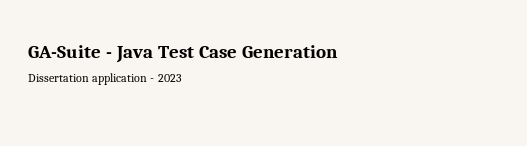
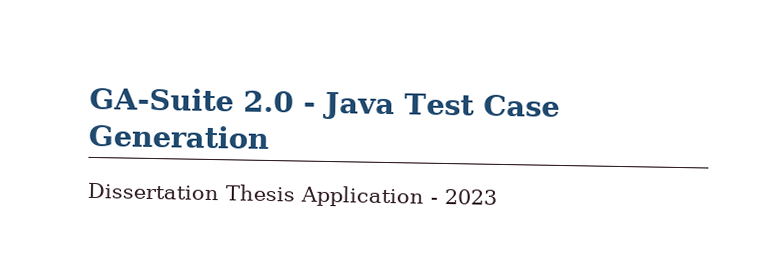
(101, 51) none -> [243,90,294,113] 2.0
[92,73,148,85] application -> [225,184,424,208] Thesis Application

